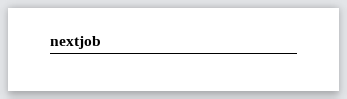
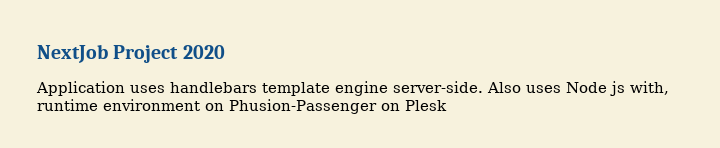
[50,36,101,49] nextjob -> [37,44,225,63] [36,81,669,96] [37,99,447,114] NextJob Project 2020 // Application uses handlebars template engine server-side. Also uses Node js with, runtime environment on Phusion-Passenger on Plesk

